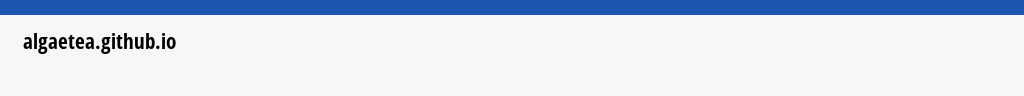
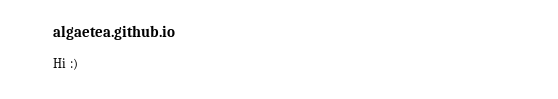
(176, 43) none -> [53,58,78,70] // Hi :)

